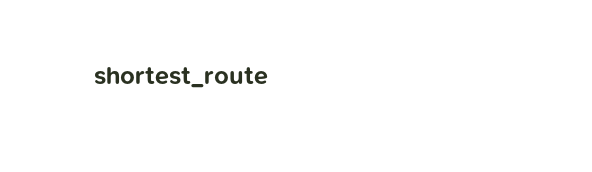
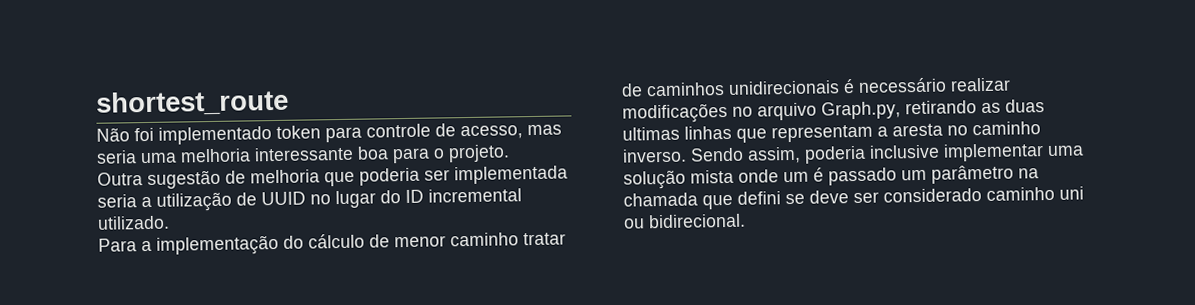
(268, 77) none -> [96,123,562,145] [96,144,510,164] [97,165,568,189] [97,188,522,212] [97,215,170,230] [98,232,566,256] [621,77,1011,97] [622,99,1045,124] [622,121,1041,143] [622,143,1084,164] [623,164,1039,190] [623,186,1084,210] [624,213,746,229] // Não foi implementado token para controle de acesso, mas seria uma melhoria interessante boa para o projeto. // Outra sugestão de melhoria que poderia ser implementada seria a utilização de UUID no lugar do ID incremental utilizado. // Para a implementação do cálculo de menor caminho tratar de caminhos unidirecionais é necessário realizar modificações no arquivo Graph.py, retirando as duas ultimas linhas que representam a aresta no caminho inverso. Sendo assim, poderia inclusive implementar uma solução mista onde um é passado um parâmetro na chamada que defini se deve ser considerado caminho uni ou bidirecional.

